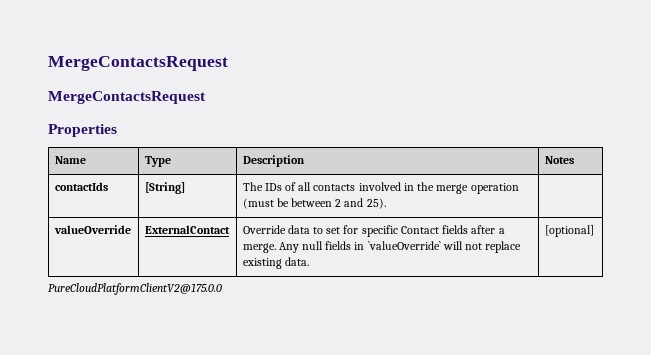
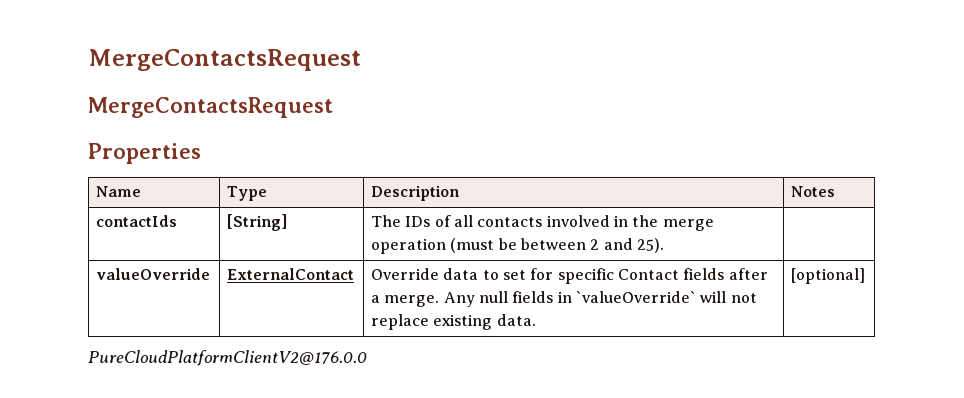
[48,283,222,295] PureCloudPlatformClientV2@175.0.0 -> [88,350,367,366] PureCloudPlatformClientV2@176.0.0

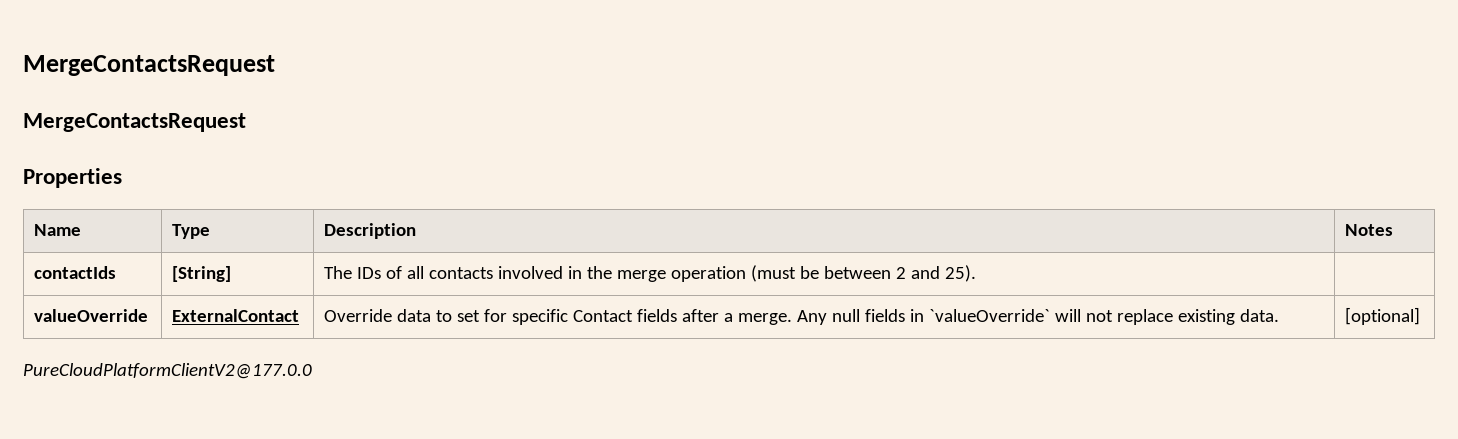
[88,350,367,366] PureCloudPlatformClientV2@176.0.0 -> [23,363,312,379] PureCloudPlatformClientV2@177.0.0

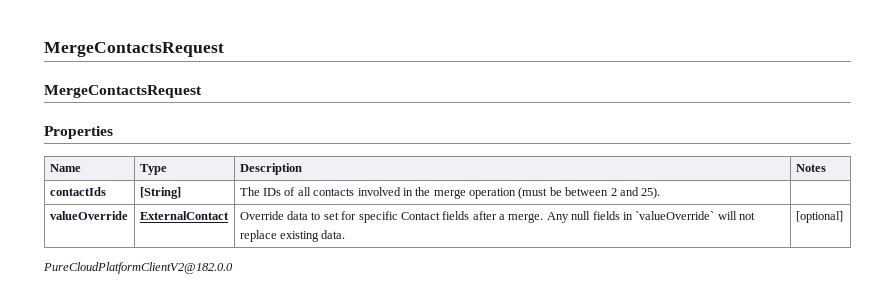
[23,363,312,379] PureCloudPlatformClientV2@177.0.0 -> [43,262,233,274] PureCloudPlatformClientV2@182.0.0

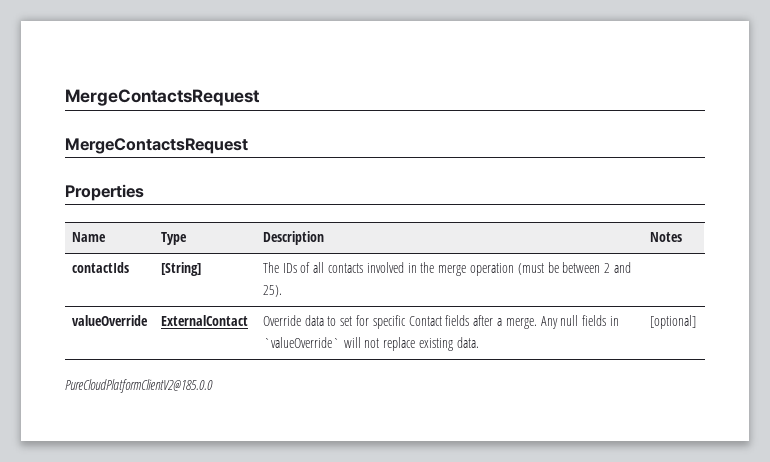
[43,262,233,274] PureCloudPlatformClientV2@182.0.0 -> [65,379,213,393] PureCloudPlatformClientV2@185.0.0

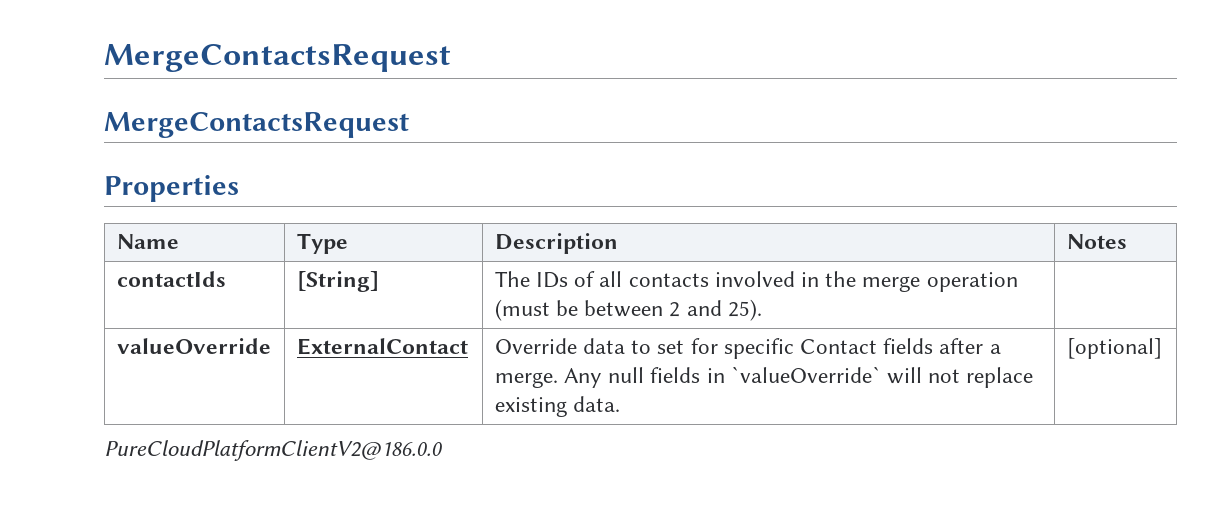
[65,379,213,393] PureCloudPlatformClientV2@185.0.0 -> [104,440,442,461] PureCloudPlatformClientV2@186.0.0

